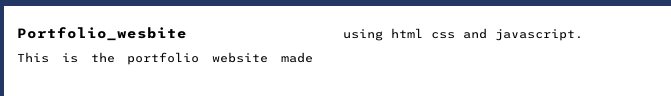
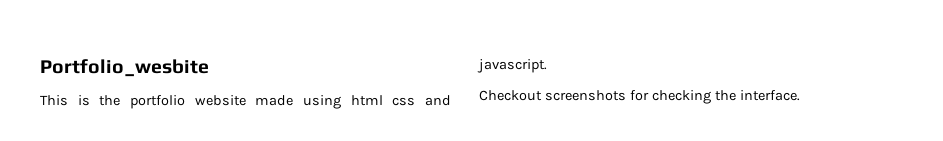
(583, 35) none -> [479,90,800,104] // Checkout screenshots for checking the interface.

